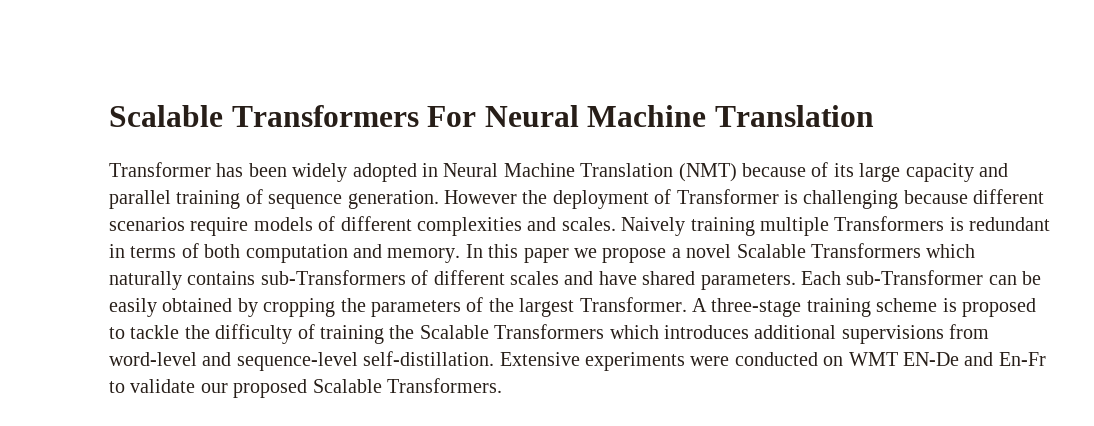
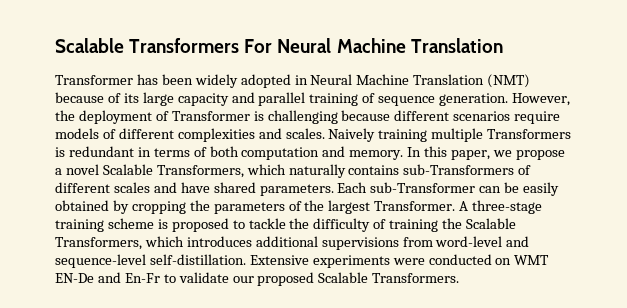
[444,190,517,204] However -> [512,93,571,106] However,
[523,248,569,263] paper -> [451,150,491,160] paper,
[810,243,921,258] Transformers -> [156,165,244,178] Transformers,
[494,324,605,339] Transformers -> [55,237,142,250] Transformers,

